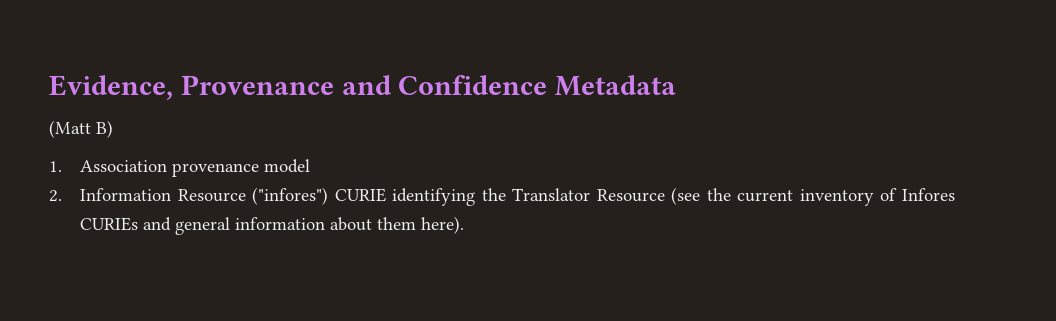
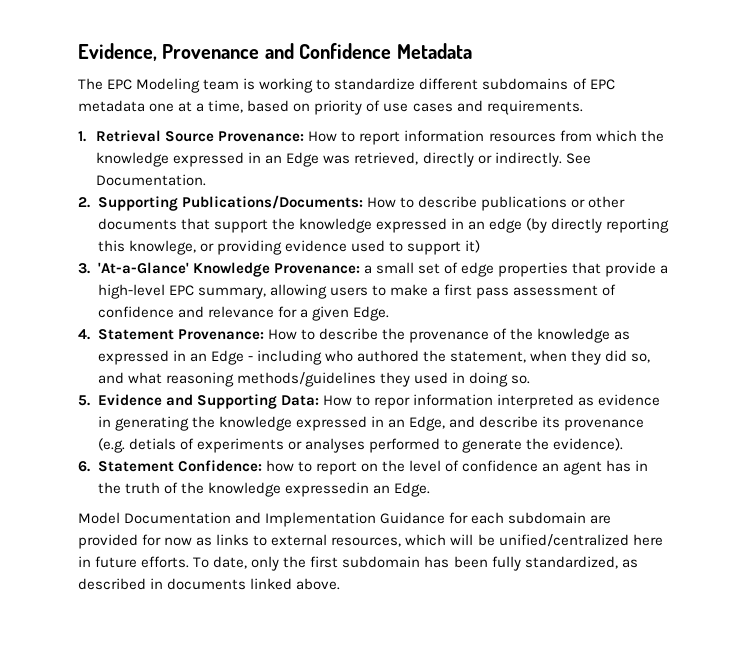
[49,120,113,138] [49,159,311,177] [49,187,956,206] [80,216,465,235] (Matt B) // 1. Association provenance model // 2. Information Resource ("infores") CURIE identifying the Translator Resource (see the current inventory of Infores CURIEs and general information about them here). -> [78,78,615,93] [78,100,583,115] [78,130,664,145] [96,152,591,167] [96,174,207,186] [78,195,625,211] [97,218,670,233] [97,240,480,255] [78,262,669,277] [97,284,617,299] [97,306,389,321] [78,328,630,343] [97,350,651,365] [97,372,530,387] [78,394,660,409] [97,416,645,431] [97,438,623,453] [78,460,649,475] [97,482,430,497] [78,512,612,527] [78,534,663,549] [78,556,638,571] [78,578,341,590] The EPC Modeling team is working to standardize different subdomains of EPC metadata one at a time, based on priority of use cases and requirements. // 1. Retrieval Source Provenance: How to report information resources from which the knowledge expressed in an Edge was retrieved, directly or indirectly. See Documentation. // 2. Supporting Publications/Documents: How to describe publications or other documents that support the knowledge expressed in an edge (by directly reporting this knowlege, or providing evidence used to support it) // 3. 'At-a-Glance' Knowledge Provenance: a small set of edge properties that provide a high-level EPC summary, allowing users to make a first pass assessment of confidence and relevance for a given Edge. // 4. Statement Provenance: How to describe the provenance of the knowledge as expressed in an Edge - including who authored the statement, when they did so, and what reasoning methods/guidelines they used in doing so. // 5. Evidence and Supporting Data: How to repor information interpreted as evidence in generating the knowledge expressed in an Edge, and describe its provenance (e.g. detials of experiments or analyses performed to generate the evidence). // 6. Statement Confidence: how to report on the level of confidence an agent has in the truth of the knowledge expressedin an Edge. // Model Documentation and Implementation Guidance for each subdomain are provided for now as links to external resources, which will be unified/centralized here in future efforts. To date, only the first subdomain has been fully standardized, as described in documents linked above.

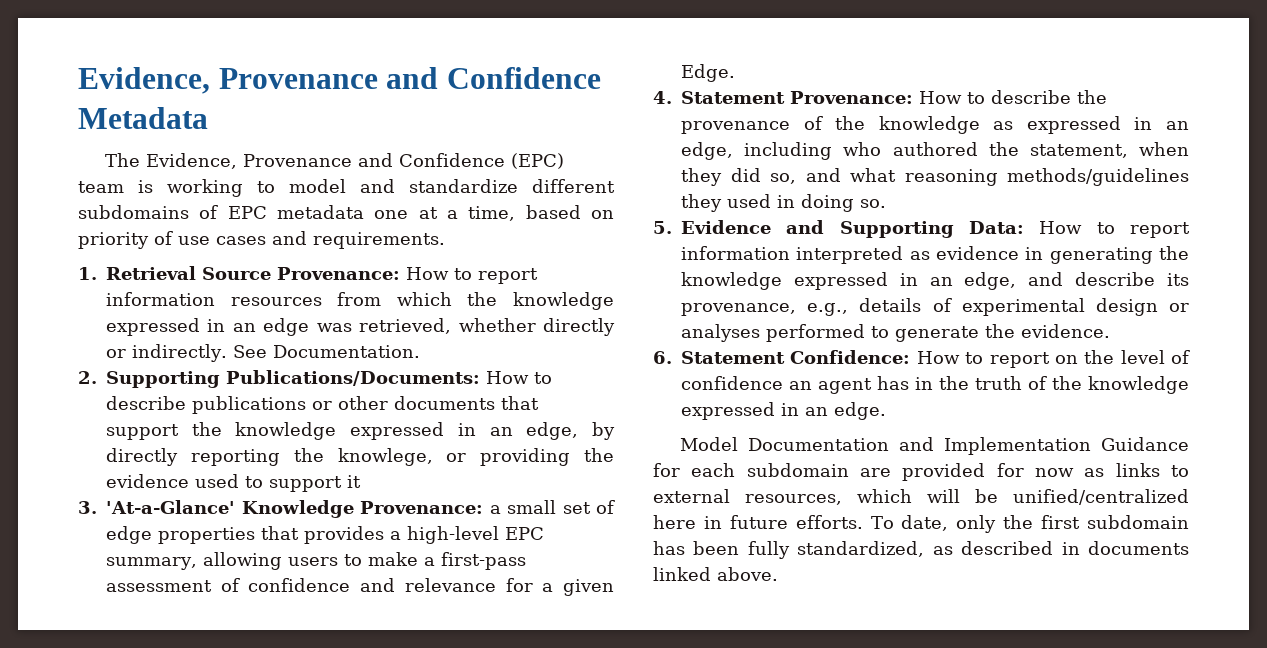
[107,78,201,93] EPC Modeling -> [145,153,564,169] Evidence, Provenance and Confidence (EPC)
(331, 84) none -> [289,179,395,193] model and
[286,152,320,167] Edge -> [263,318,310,336] edge
(419, 158) none -> [458,318,536,332] whether
[488,218,547,233] edge (by -> [526,422,615,440] edge, by
[97,240,125,252] this -> [293,448,324,462] the
(282, 247) none -> [584,448,614,462] the
[464,240,480,253] it) -> [347,475,361,488] it
[605,262,656,277] provide -> [304,526,384,544] provides
[443,284,509,299] first pass -> [440,552,526,570] first-pass
[210,350,253,365] Edge - -> [681,142,733,160] edge,
[373,397,410,409] repor -> [1130,222,1190,238] report
[408,416,445,431] Edge, -> [964,272,1017,290] edge,
[564,419,645,431] [97,438,284,453] provenance (e.g. detials of experiments -> [681,298,1158,316] provenance, e.g., details of experimental design
[553,438,623,451] evidence). -> [1021,324,1110,338] evidence.
[265,460,294,472] how -> [916,351,960,364] How
[284,482,430,497] expressedin an Edge. -> [681,402,886,420] expressed in an edge.

